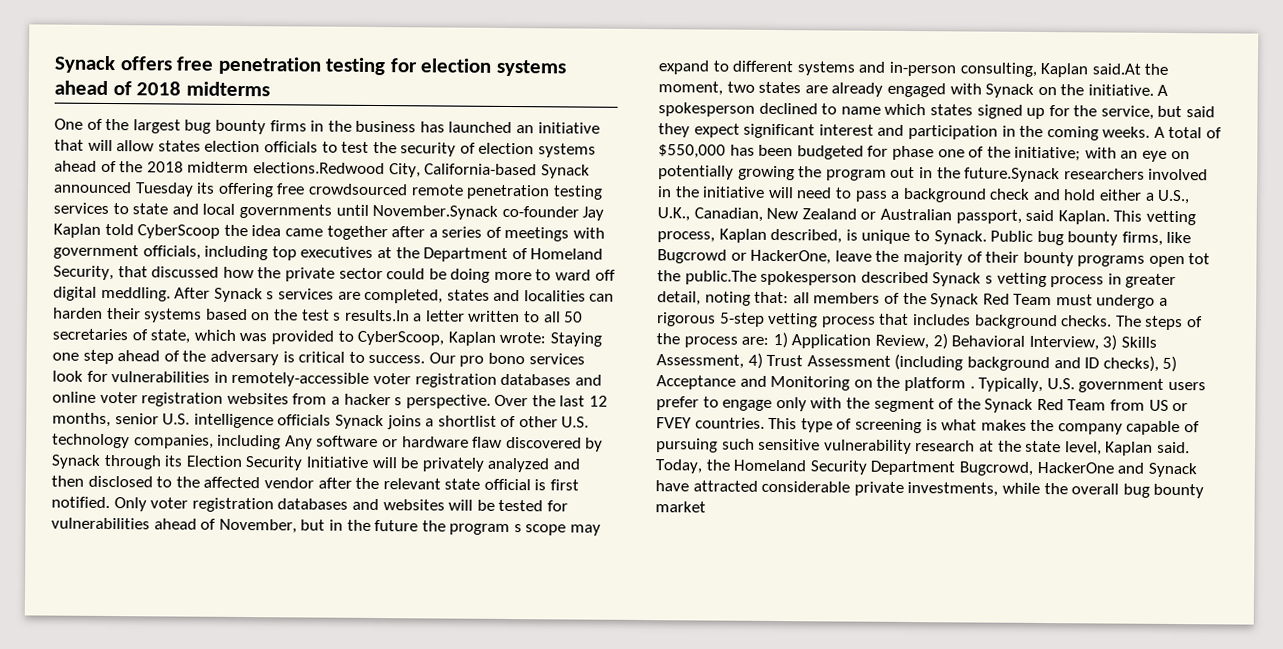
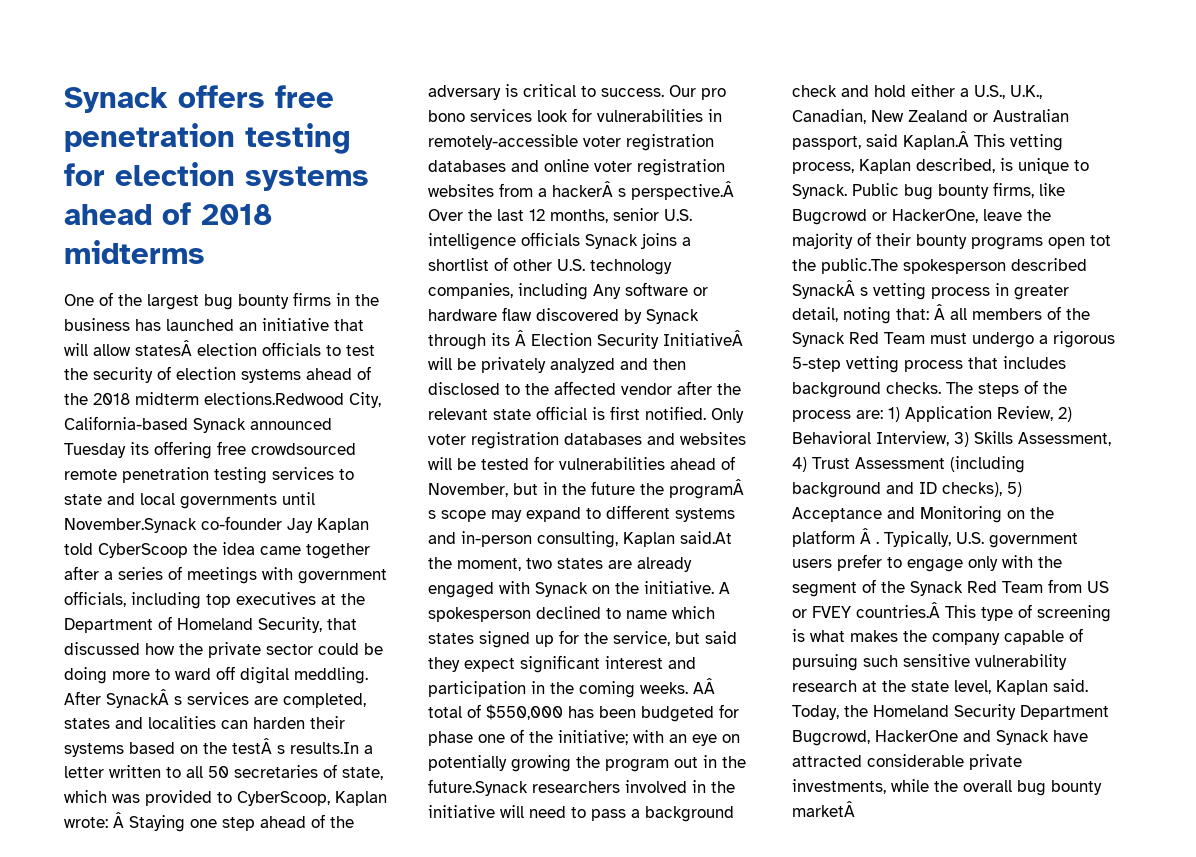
[157,140,201,152] states -> [135,340,192,356] statesÂ
[213,287,263,303] Synack -> [106,689,169,708] SynackÂ
[301,309,330,321] test -> [232,738,272,754] testÂ
(547, 337) none -> [113,812,124,828] Â
[343,393,491,409] hacker s perspective. -> [552,181,734,200] hackerÂ s perspective.Â
(184, 461) none -> [515,330,526,346] Â
[305,456,368,468] Initiative -> [663,330,743,346] InitiativeÂ
[449,523,511,536] program -> [669,479,744,499] programÂ
[1153,126,1165,138] A -> [693,678,715,694] AÂ
[1057,210,1110,225] Kaplan. -> [903,131,969,150] Kaplan.Â
[932,272,982,287] Synack -> [792,280,855,299] SynackÂ
(790, 297) none -> [934,304,945,320] Â
(966, 384) none -> [860,528,871,544] Â
[694,417,765,429] countries. -> [856,602,940,618] countries.Â
[655,501,706,513] market -> [792,801,855,817] marketÂ

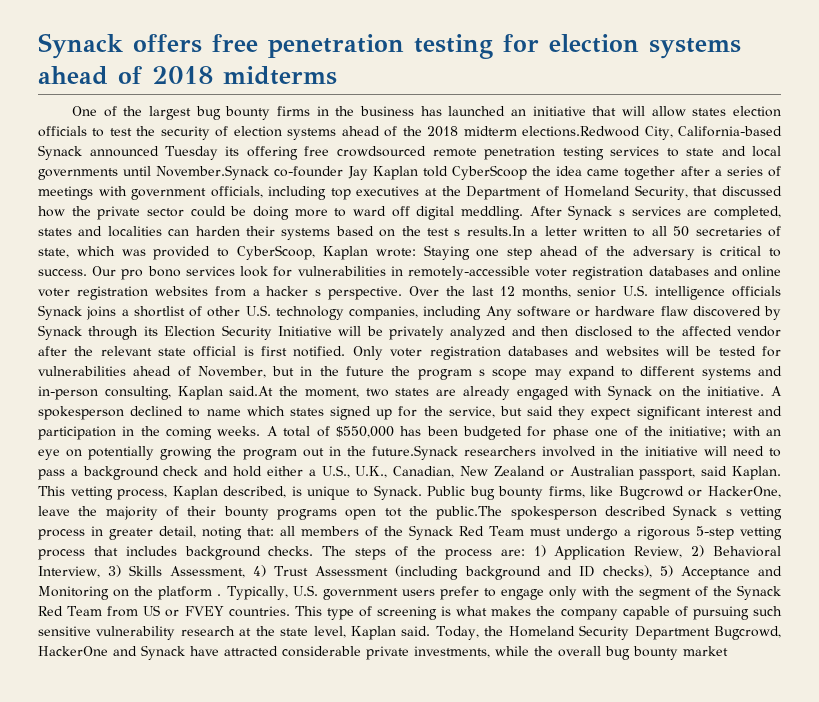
[135,340,192,356] statesÂ -> [692,108,727,116] states
[106,689,169,708] SynackÂ -> [568,205,613,220] Synack
[232,738,272,754] testÂ -> [426,228,449,236] test
[113,812,124,828] Â -> (416, 252) none
[552,181,734,200] hackerÂ s perspective.Â -> [266,286,403,300] hacker s perspective.
[515,330,526,346] Â -> (158, 331) none
[663,330,743,346] InitiativeÂ -> [277,326,332,336] Initiative
[669,479,744,499] programÂ -> [417,369,472,380] program
[693,678,715,694] AÂ -> [266,426,278,436] A
[903,131,969,150] Kaplan.Â -> [732,466,781,480] Kaplan.
[792,280,855,299] SynackÂ -> [673,505,718,520] Synack
[934,304,945,320] Â -> (275, 531) none
[860,528,871,544] Â -> (213, 593) none
[856,602,940,618] countries.Â -> [228,606,290,617] countries.
[792,801,855,817] marketÂ -> [683,646,728,656] market

